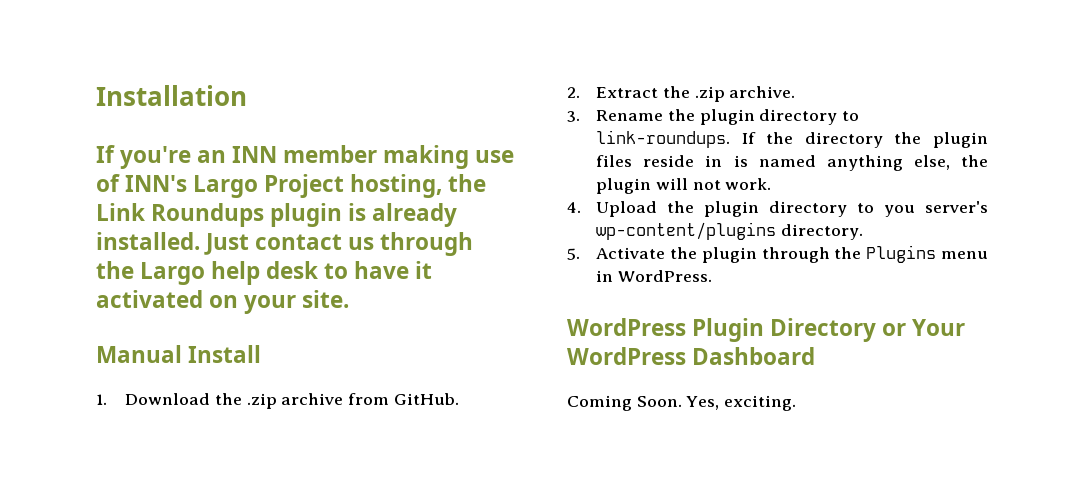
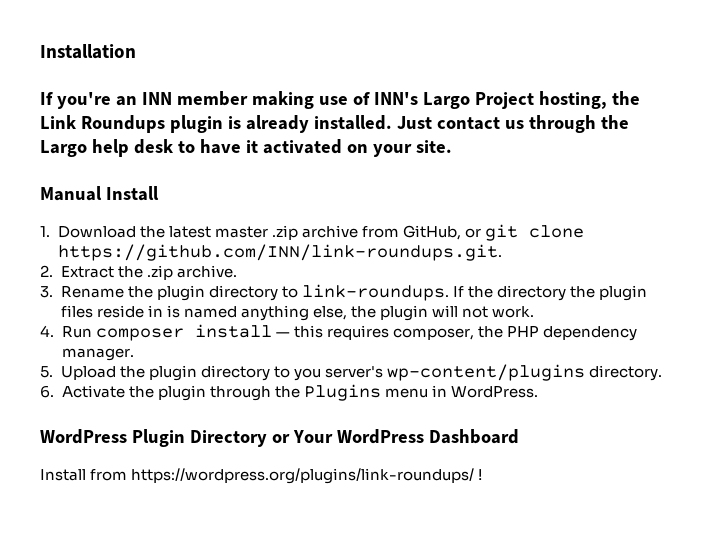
(243, 399) none -> [169,226,269,238] latest master
[393,393,459,405] GitHub. -> [403,224,585,241] [57,244,502,261] GitHub, or git clone https://github.com/INN/link-roundups.git.
(581, 207) none -> [61,324,637,341] [61,348,134,361] [40,366,53,378] Run composer install — this requires composer, the PHP dependency manager. // 5.
[567,248,580,260] 5. -> [40,385,54,398] 6.
[567,395,797,411] Coming Soon. Yes, exciting. -> [40,468,483,484] Install from https://wordpress.org/plugins/link-roundups/ !

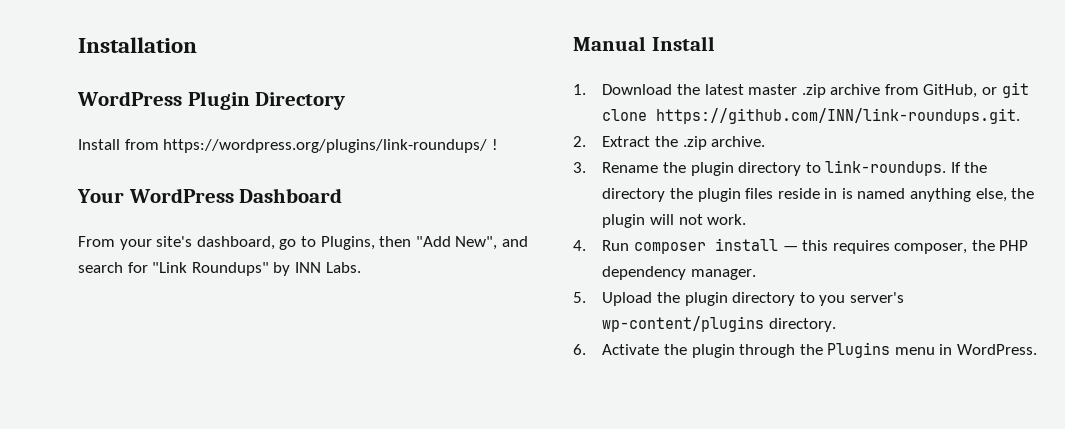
[40,91,640,109] [40,115,629,133] [40,139,452,157] If you're an INN member making use of INN's Largo Project hosting, the Link Roundups plugin is already installed. Just contact us through the Largo help desk to have it activated on your site. -> [77,91,346,110] [78,139,498,153] [77,188,343,203] [78,236,528,250] [78,262,361,276] WordPress Plugin Directory // Install from https://wordpress.org/plugins/link-roundups/ ! // Your WordPress Dashboard // From your site's dashboard, go to Plugins, then "Add New", and search for "Link Roundups" by INN Labs.
[40,429,519,447] [40,468,483,484] // WordPress Plugin Directory or Your WordPress Dashboard // Install from https://wordpress.org/plugins/link-roundups/ ! -> (1038, 349) none

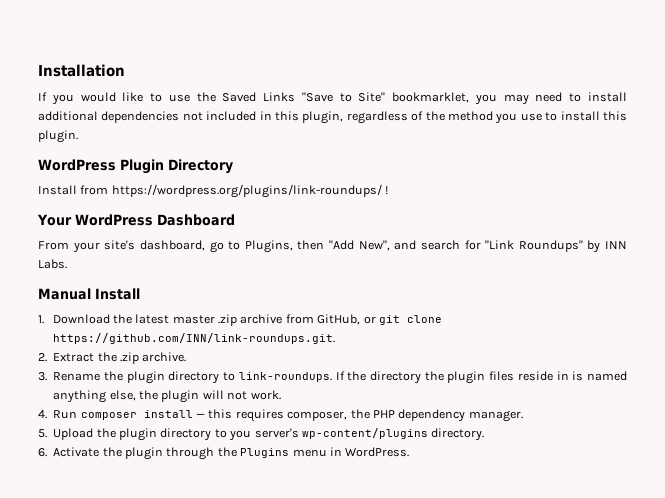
(197, 45) none -> [38,92,627,105] [38,111,627,124] [38,130,78,143] // If you would like to use the Saved Links "Save to Site" bookmarklet, you may need to install additional dependencies not included in this plugin, regardless of the method you use to install this plugin.

